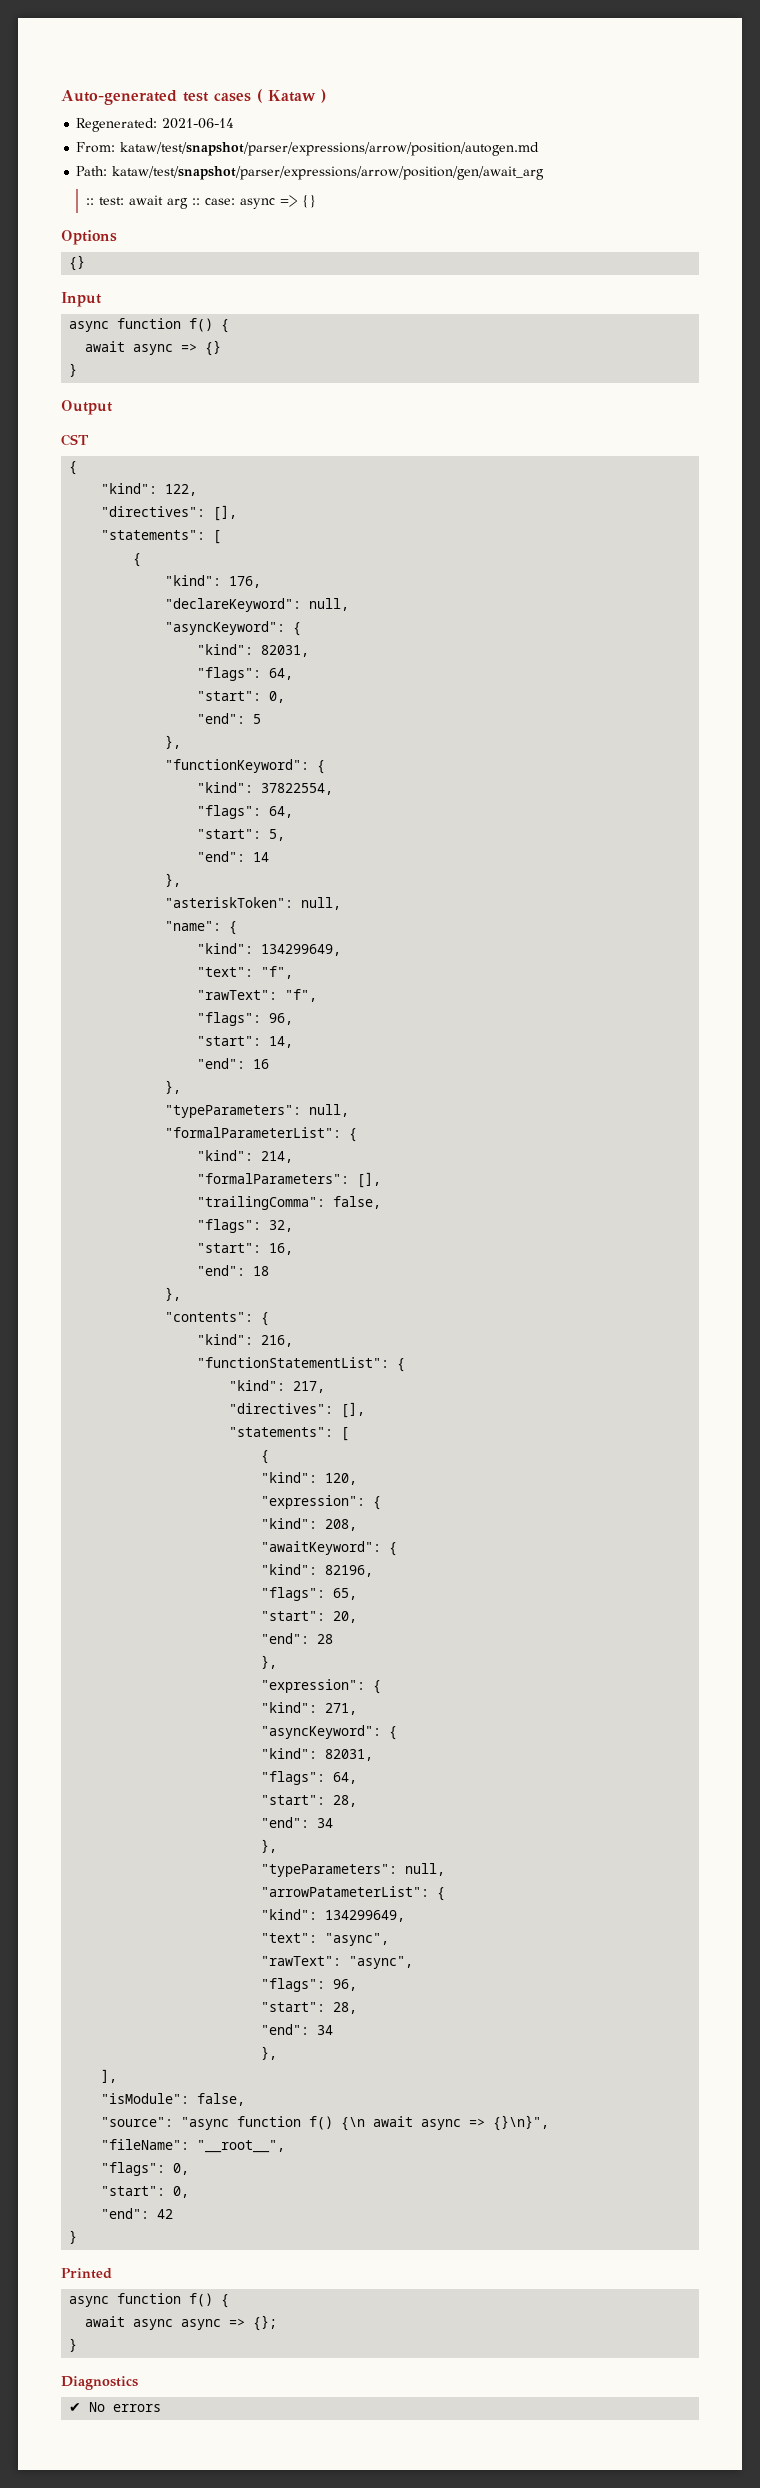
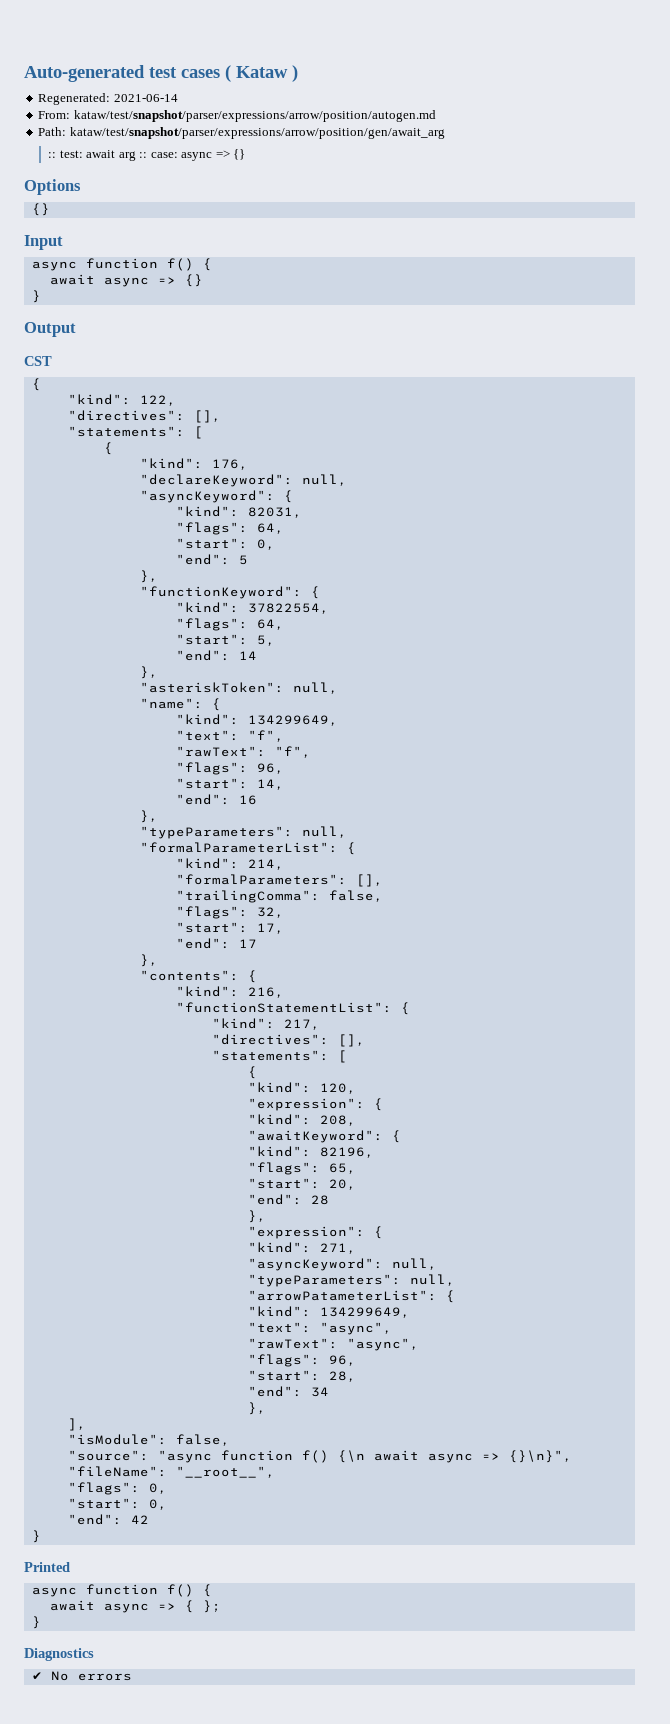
[269,1243,294,1255] [197,1265,270,1276] 16, // "end": 18 -> [256,923,284,934] [175,938,257,949] 17, // "end": 17
[389,1726,398,1740] [261,1748,374,1761] [261,1771,358,1785] [261,1795,358,1807] [261,1817,334,1828] [261,1839,278,1853] { // "kind": 82031, // "flags": 64, // "start": 28, // "end": 34 // }, -> [391,1258,437,1270] null,
[181,2315,278,2331] async => {}; -> [157,1600,221,1613] => { };

